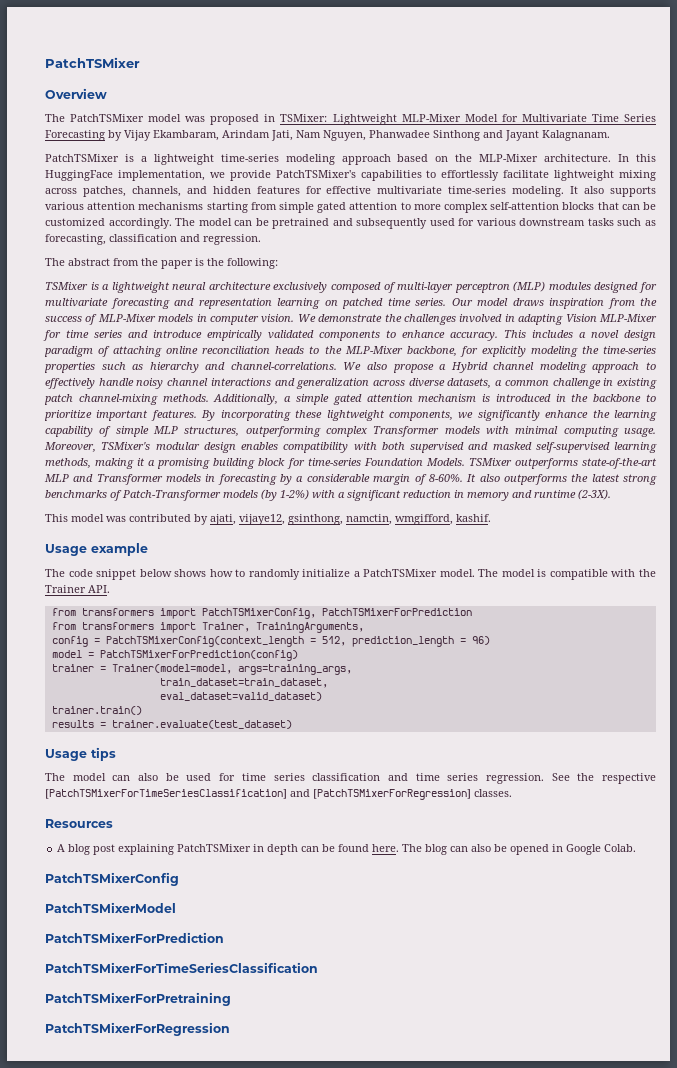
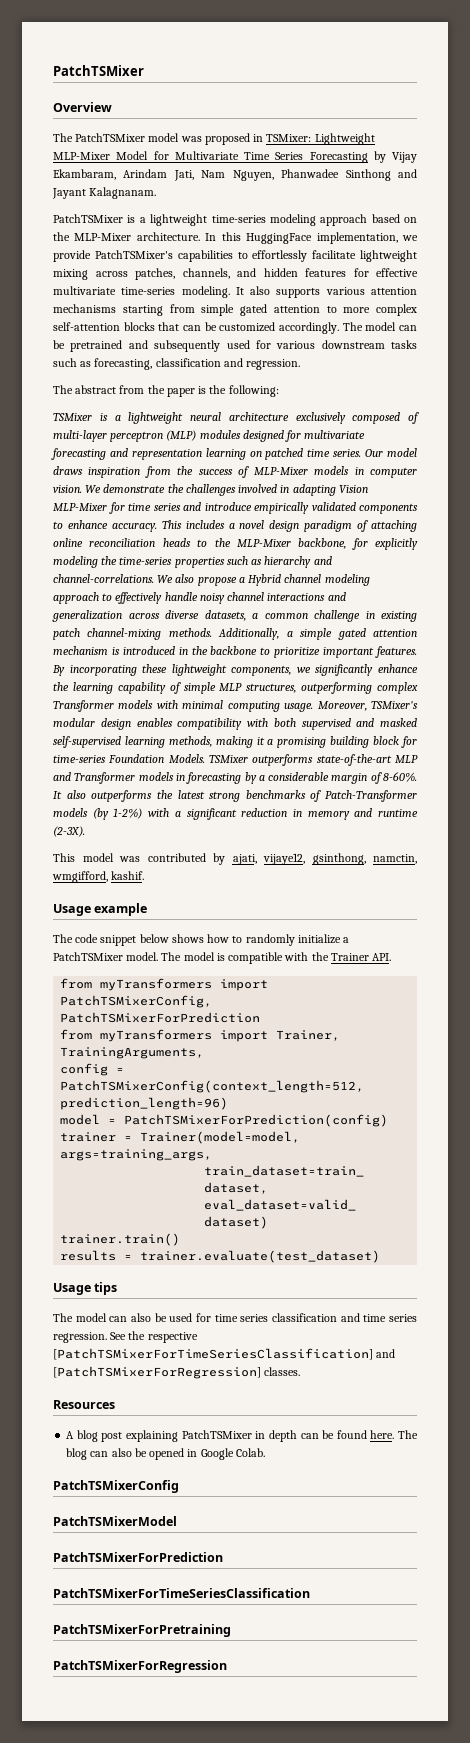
[81,608,154,616] transformers -> [100,978,213,991] myTransformers
[81,622,154,630] transformers -> [100,1029,213,1042] myTransformers
[105,636,490,647] PatchTSMixerConfig(context_length = 512, prediction_length = 96) -> [60,1080,365,1093] [60,1097,229,1110] PatchTSMixerConfig(context_length=512, prediction_length=96)

